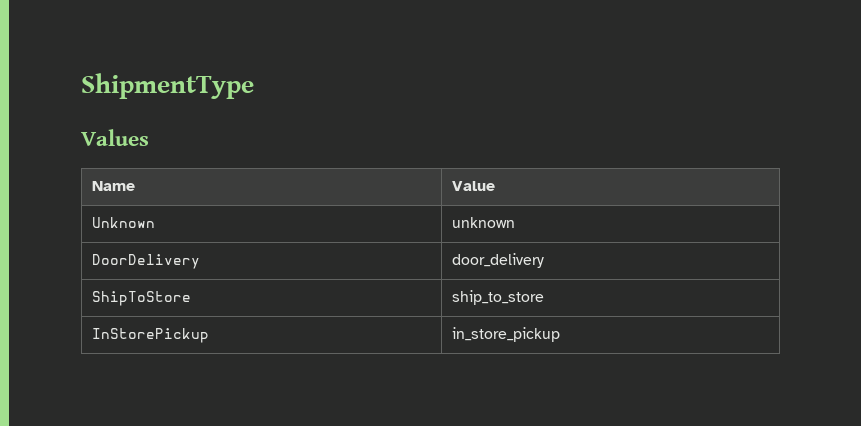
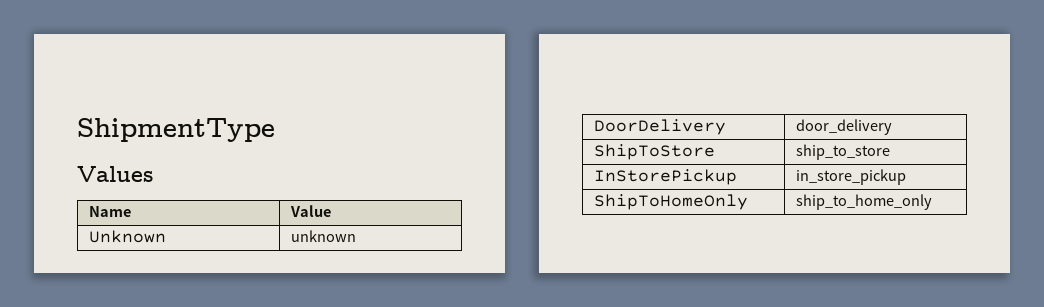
(560, 334) none -> [594,194,749,210] [796,194,933,210] // ShipToHomeOnly | ship_to_home_only

